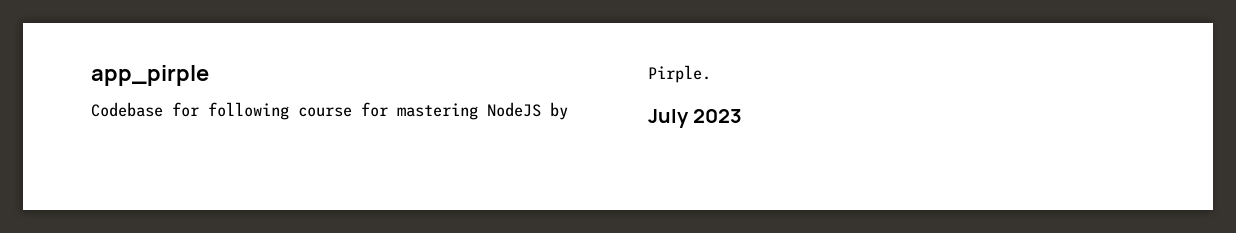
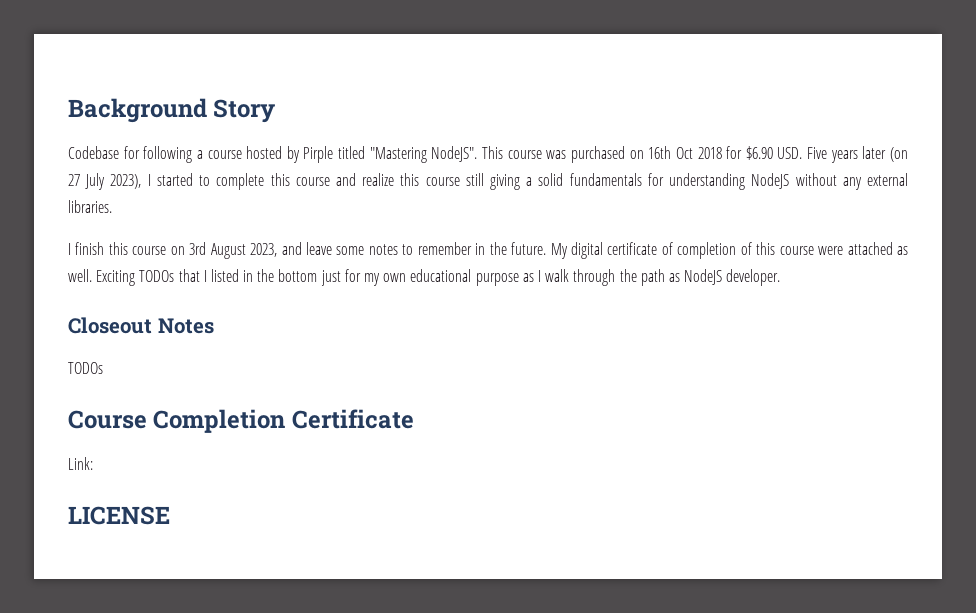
[91,65,209,86] app_pirple -> [68,98,276,123] Background Story
[298,102,568,120] [648,65,711,83] [648,109,743,128] course for mastering NodeJS by Pirple. // July 2023 -> [196,146,908,163] [68,173,909,190] [68,200,112,213] [68,242,909,259] [68,269,781,286] [68,317,214,334] [68,362,103,374] [68,409,414,433] [68,457,93,470] [68,506,170,525] a course hosted by Pirple titled "Mastering NodeJS". This course was purchased on 16th Oct 2018 for $6.90 USD. Five years later (on 27 July 2023), I started to complete this course and realize this course still giving a solid fundamentals for understanding NodeJS without any external libraries. // I finish this course on 3rd August 2023, and leave some notes to remember in the future. My digital certificate of completion of this course were attached as well. Exciting TODOs that I listed in the bottom just for my own educational purpose as I walk through the path as NodeJS developer. // Closeout Notes // TODOs // Course Completion Certificate // Link: // LICENSE

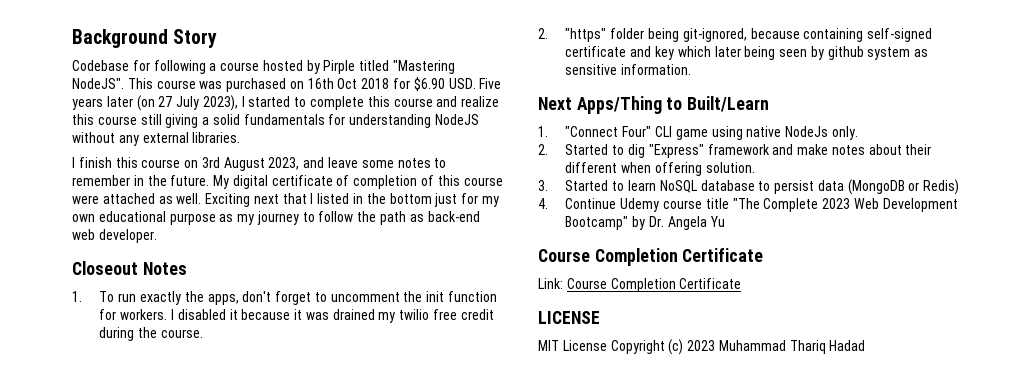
[139,270,175,282] TODOs -> [253,194,279,204] next
[537,269,616,286] I walk through -> [237,211,354,225] my journey to follow
[684,269,723,285] NodeJS -> [427,211,480,222] [72,229,95,240] back-end web
[68,362,103,374] [68,409,414,433] [68,457,93,470] [68,506,170,525] TODOs // Course Completion Certificate // Link: // LICENSE -> [72,291,497,305] [99,309,494,323] [99,327,203,341] [538,28,933,42] [565,46,929,60] [565,64,692,75] [538,96,770,114] [538,126,858,140] [538,144,932,158] [565,162,755,176] [538,179,960,195] [538,198,958,212] [565,216,725,230] [538,248,764,266] [538,278,742,292] [538,311,600,324] [538,339,866,355] 1. To run exactly the apps, don't forget to uncomment the init function for workers. I disabled it because it was drained my twilio free credit during the course. // 2. "https" folder being git-ignored, because containing self-signed certificate and key which later being seen by github system as sensitive information. // Next Apps/Thing to Built/Learn // 1. "Connect Four" CLI game using native NodeJs only. // 2. Started to dig "Express" framework and make notes about their different when offering solution. // 3. Started to learn NoSQL database to persist data (MongoDB or Redis) // 4. Continue Udemy course title "The Complete 2023 Web Development Bootcamp" by Dr. Angela Yu // Course Completion Certificate // Link: Course Completion Certificate // LICENSE // MIT License Copyright (c) 2023 Muhammad Thariq Hadad

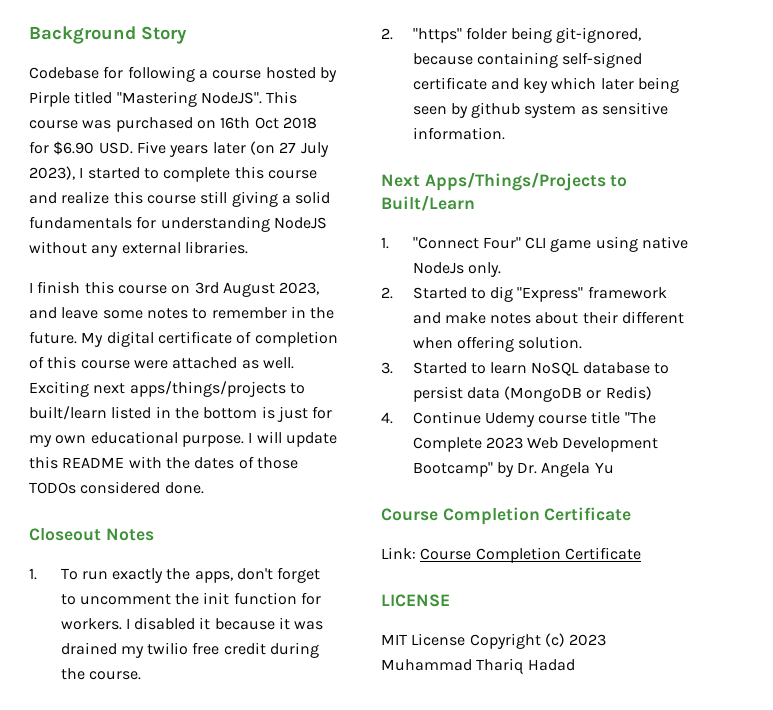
[282,193,314,204] that I -> [129,381,305,397] [29,406,107,420] apps/things/projects to built/learn
(432, 198) none -> [261,406,275,419] is
[169,211,480,225] [72,229,157,243] purpose as my journey to follow the path as back-end web developer. -> [181,431,337,447] [29,456,298,469] [29,481,204,494] purpose. I will update this README with the dates of those TODOs considered done.
[576,96,662,114] Apps/Thing -> [424,172,606,191] Apps/Things/Projects

